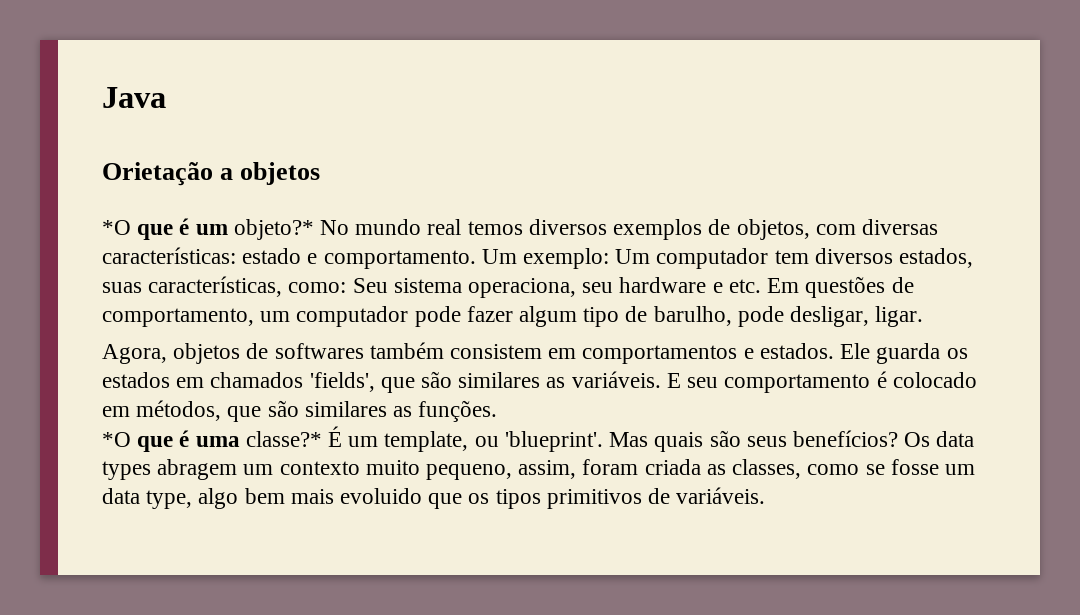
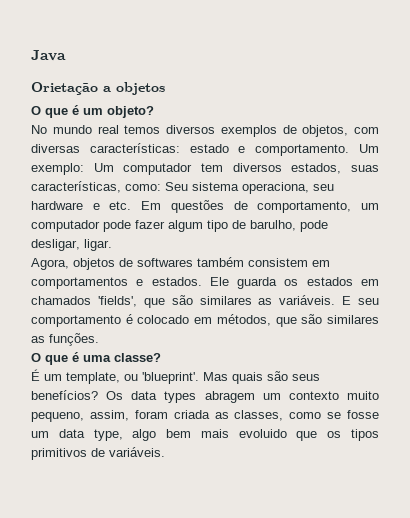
[102,220,131,235] *O -> [31,106,41,115] O
[233,219,314,240] objeto?* -> [107,106,154,118] objeto? //
[102,432,131,447] *O -> [31,353,41,362] O
[245,431,322,447] classe?* -> [114,353,161,362] classe? //

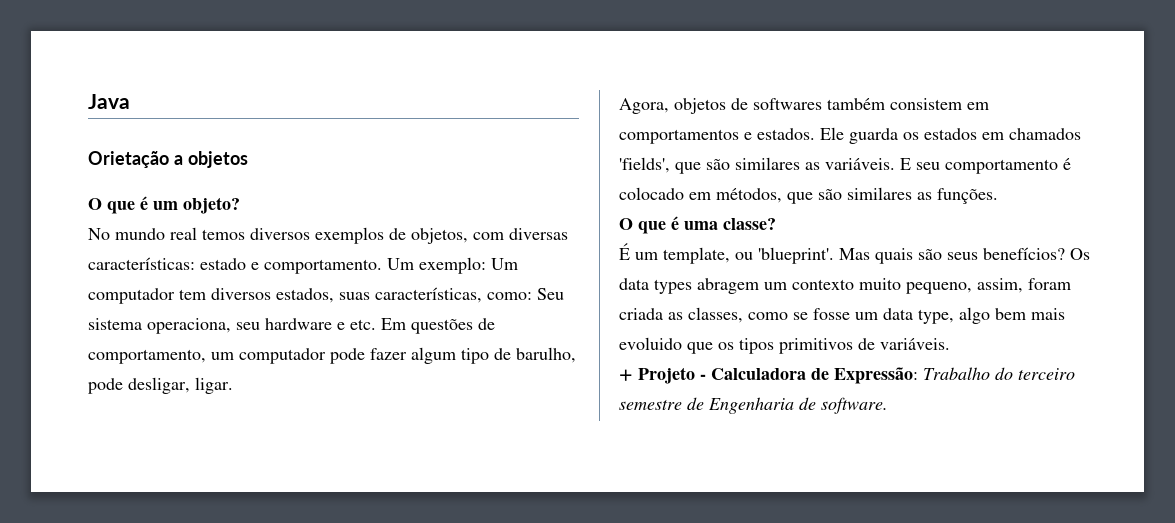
(165, 452) none -> [619,367,1075,384] [619,397,888,414] // + Projeto - Calculadora de Expressão: Trabalho do terceiro semestre de Engenharia de software.

